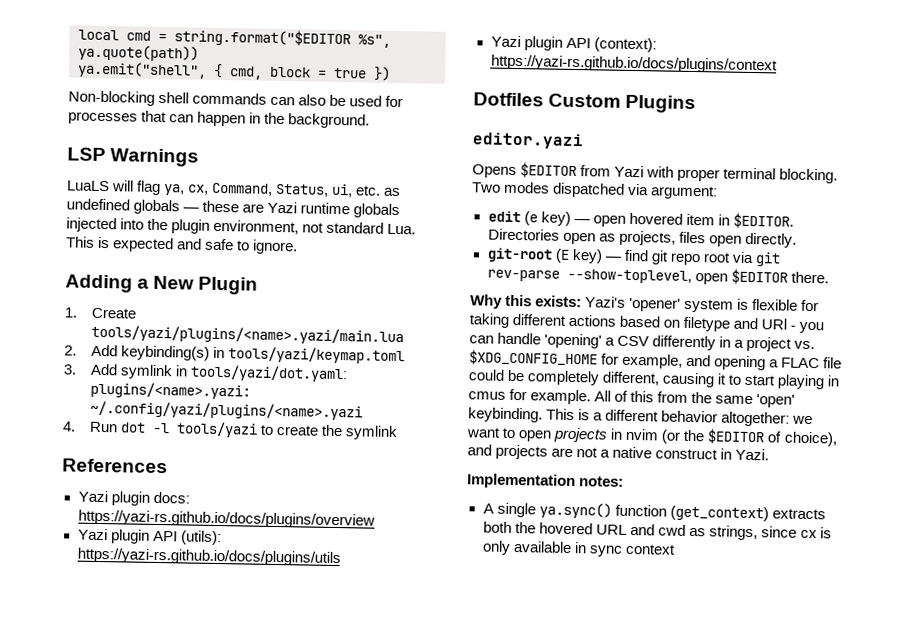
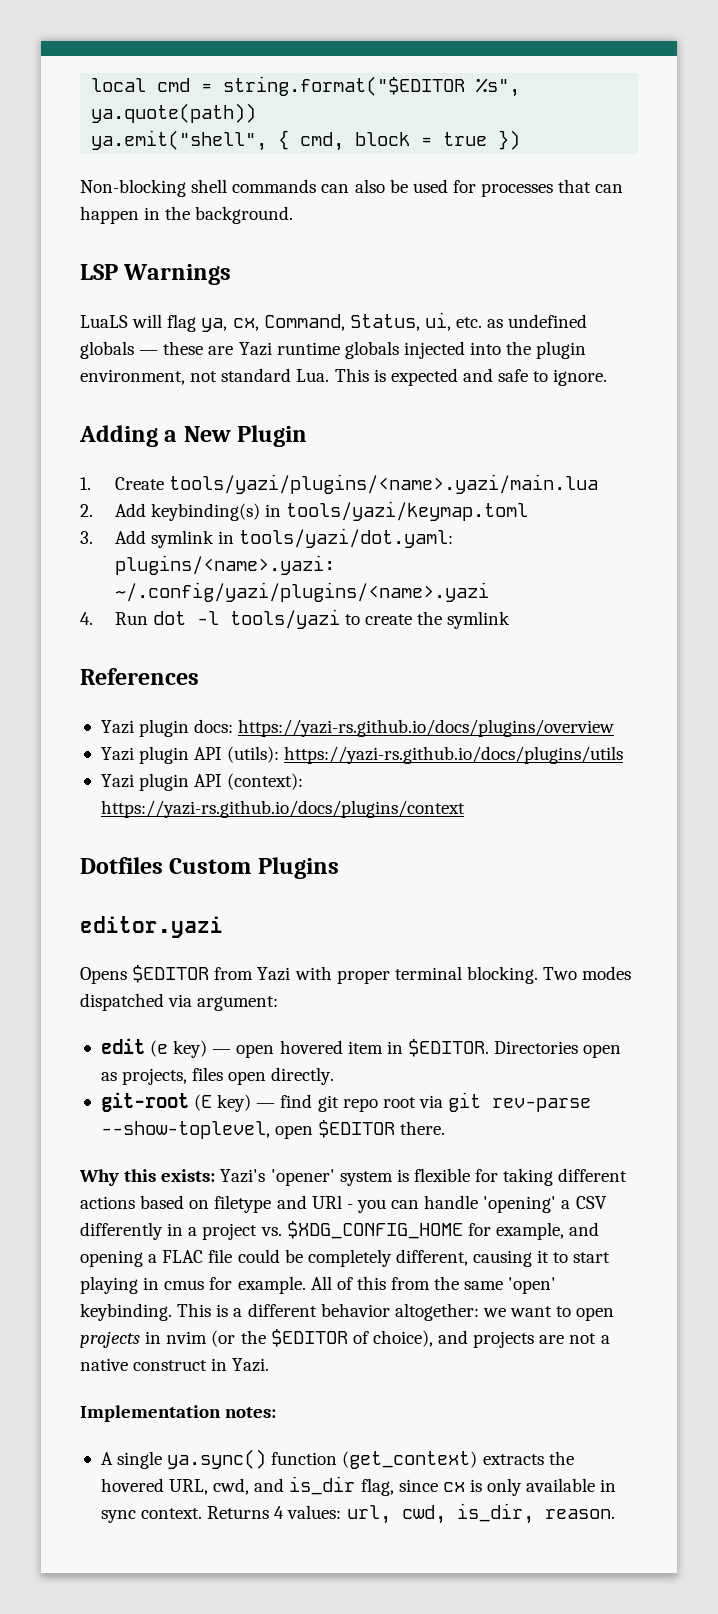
[482,521,512,533] both -> (544, 1459) none
[595,523,758,541] URL and cwd as strings, -> [169,1476,394,1496] URL, cwd, and is_dir flag,
[624,543,676,555] context -> [141,1503,615,1524] context. Returns 4 values: url, cwd, is_dir, reason.

